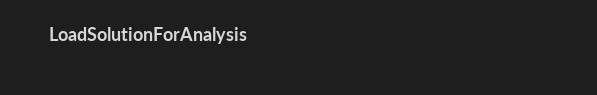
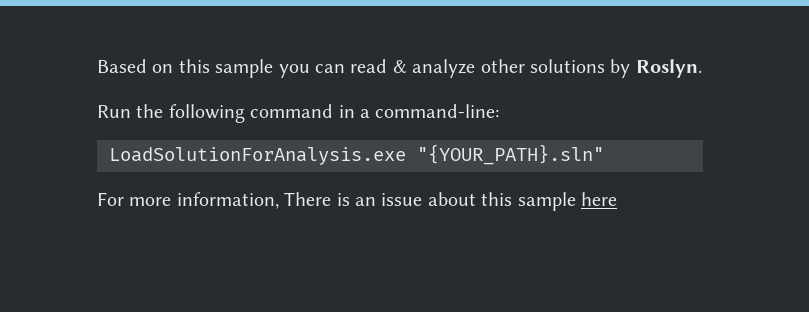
[49,27,247,44] LoadSolutionForAnalysis -> [97,59,702,78] [97,104,500,123] [109,144,604,165] [97,192,617,211] Based on this sample you can read & analyze other solutions by Roslyn. // Run the following command in a command-line: // LoadSolutionForAnalysis.exe "{YOUR_PATH}.sln" // For more information, There is an issue about this sample here

